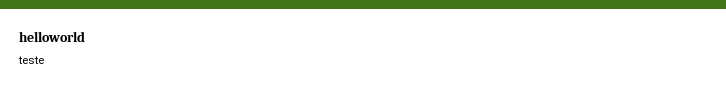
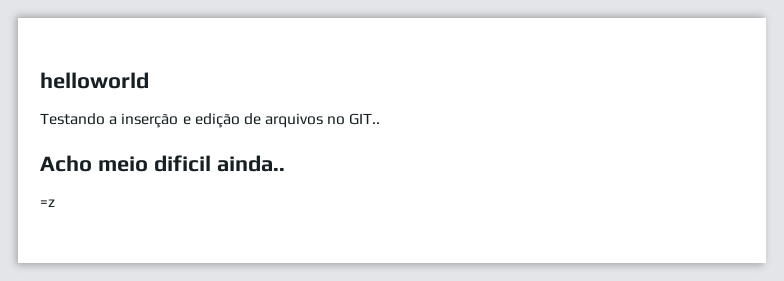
[18,56,44,64] teste -> [40,113,381,128] [40,155,285,172] [40,199,55,207] Testando a inserção e edição de arquivos no GIT.. // Acho meio dificil ainda.. // =z

